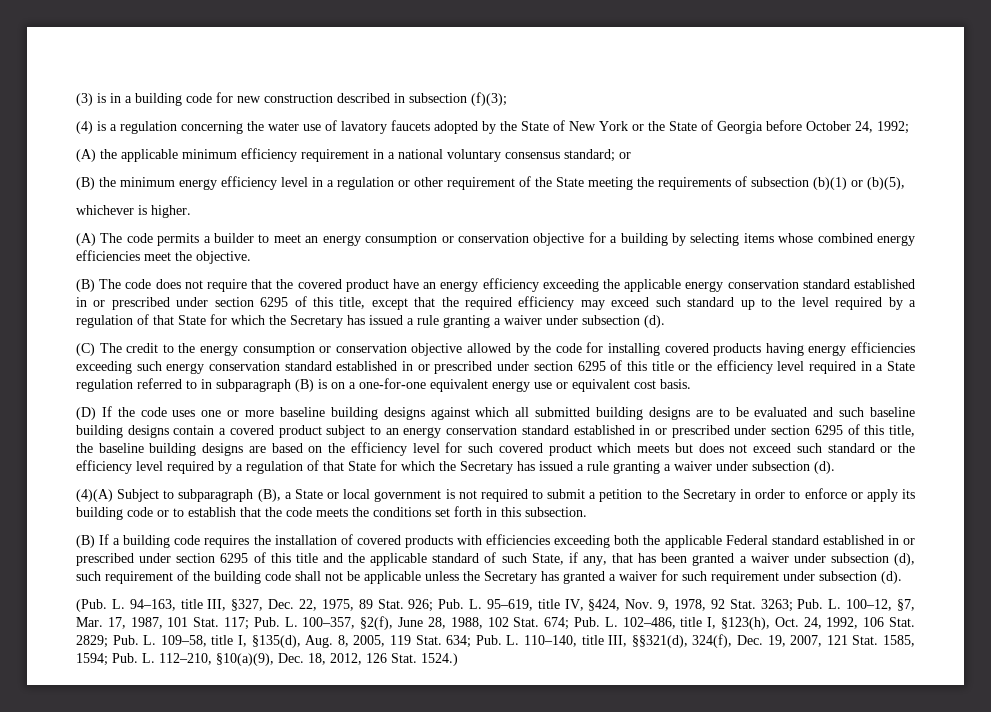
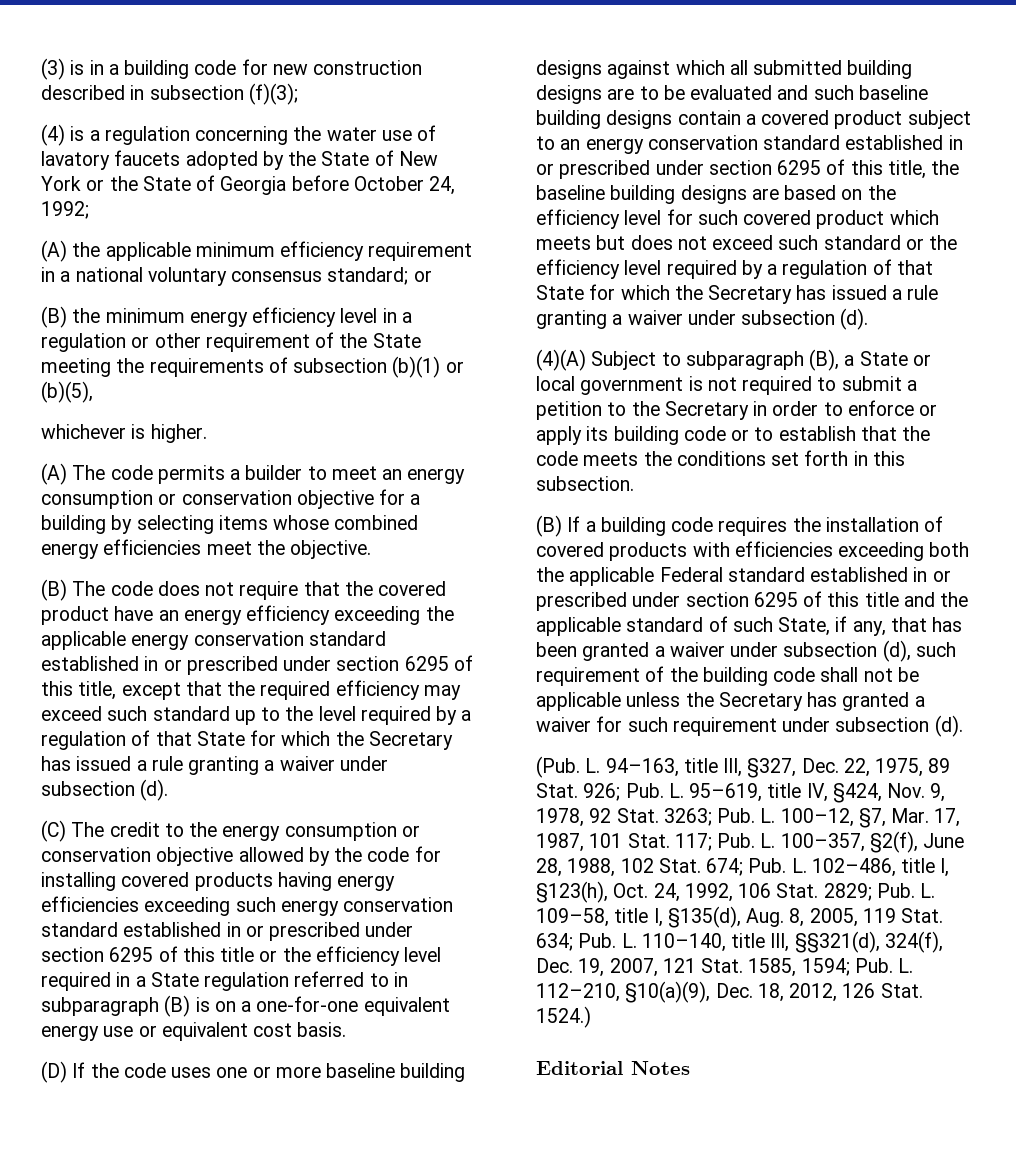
(458, 659) none -> [536,1061,690,1075] // Editorial Notes

